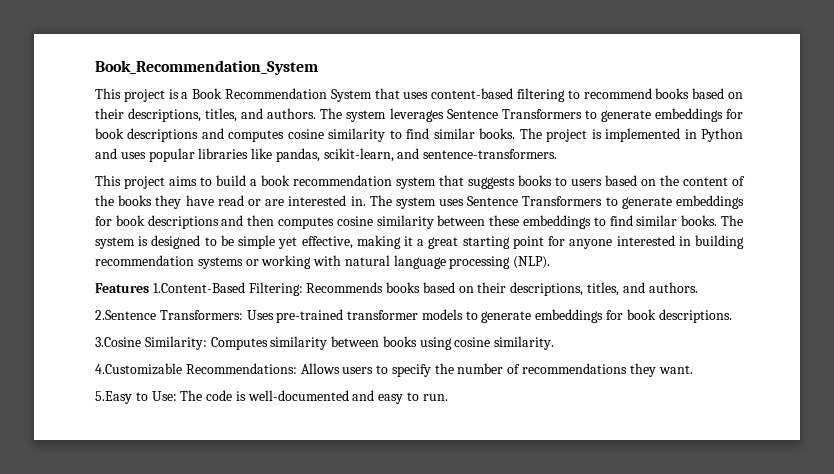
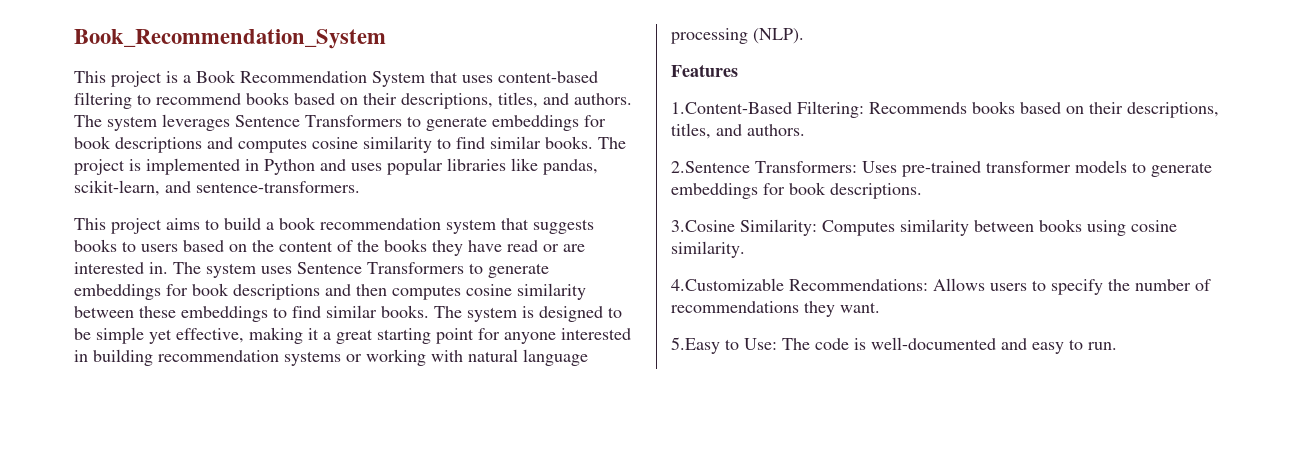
(149, 288) none -> (738, 70) //

